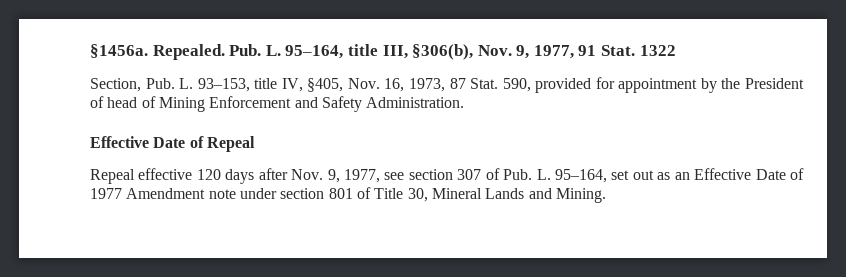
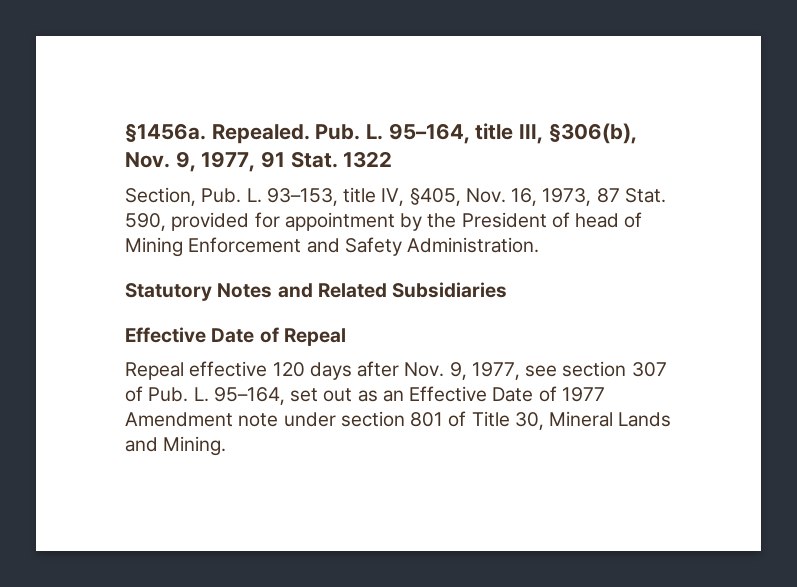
(465, 102) none -> [125,282,508,301] // Statutory Notes and Related Subsidiaries

